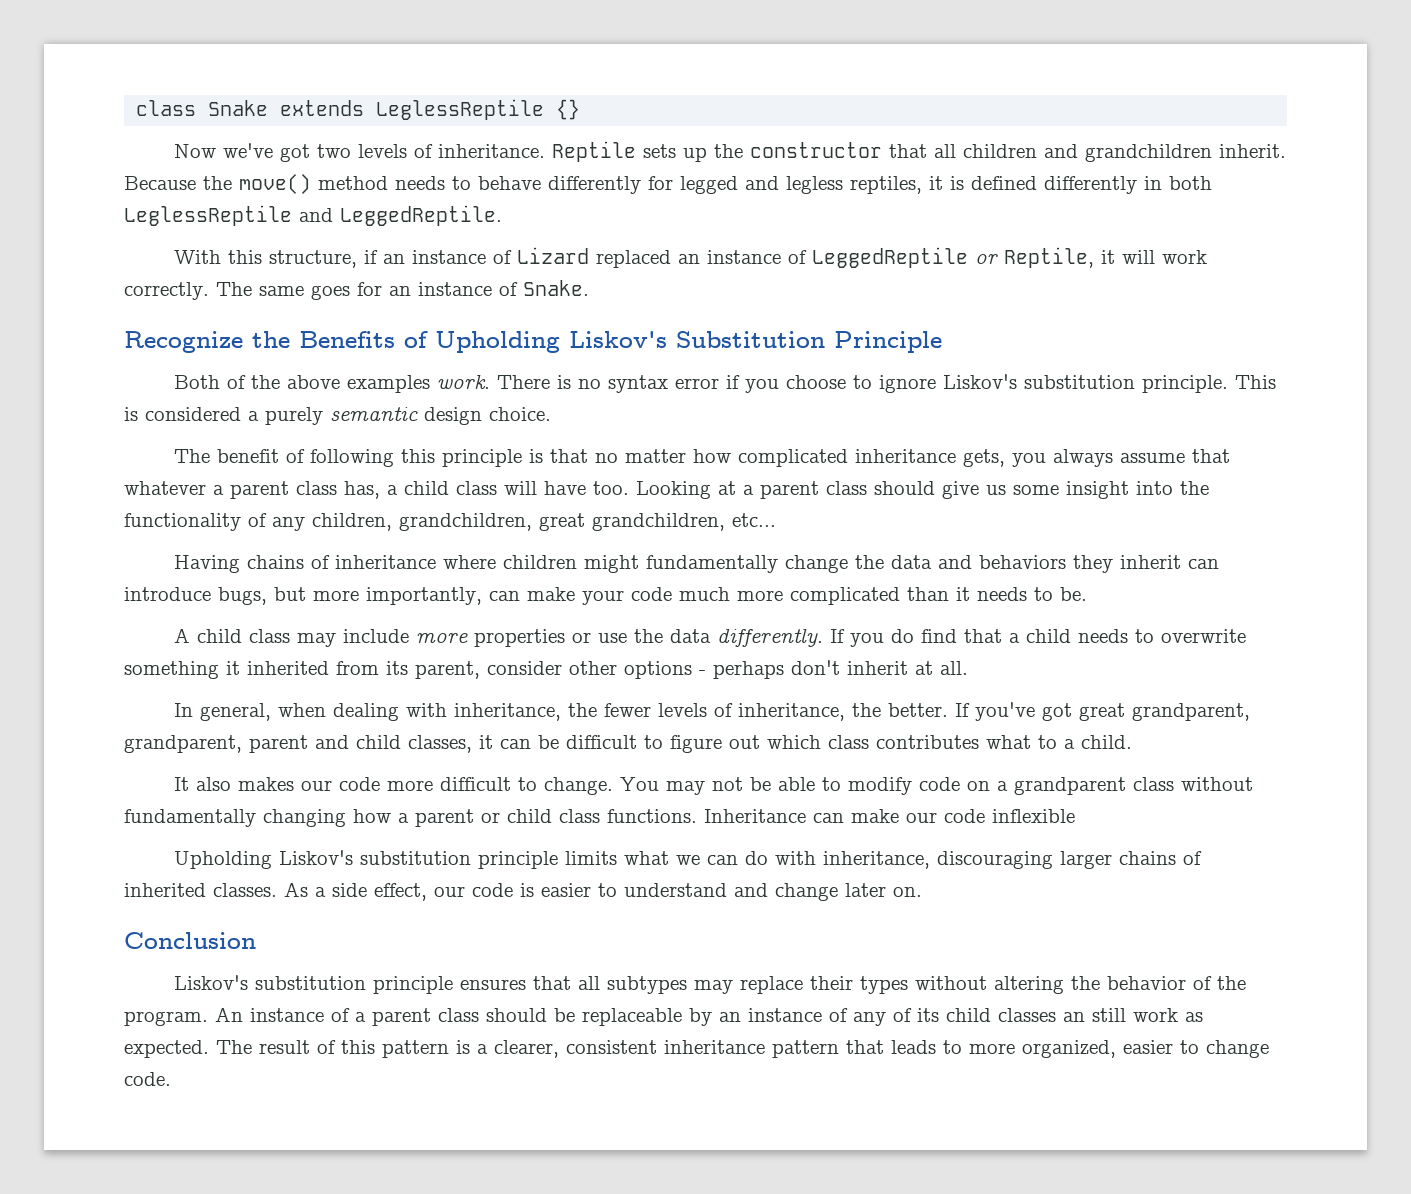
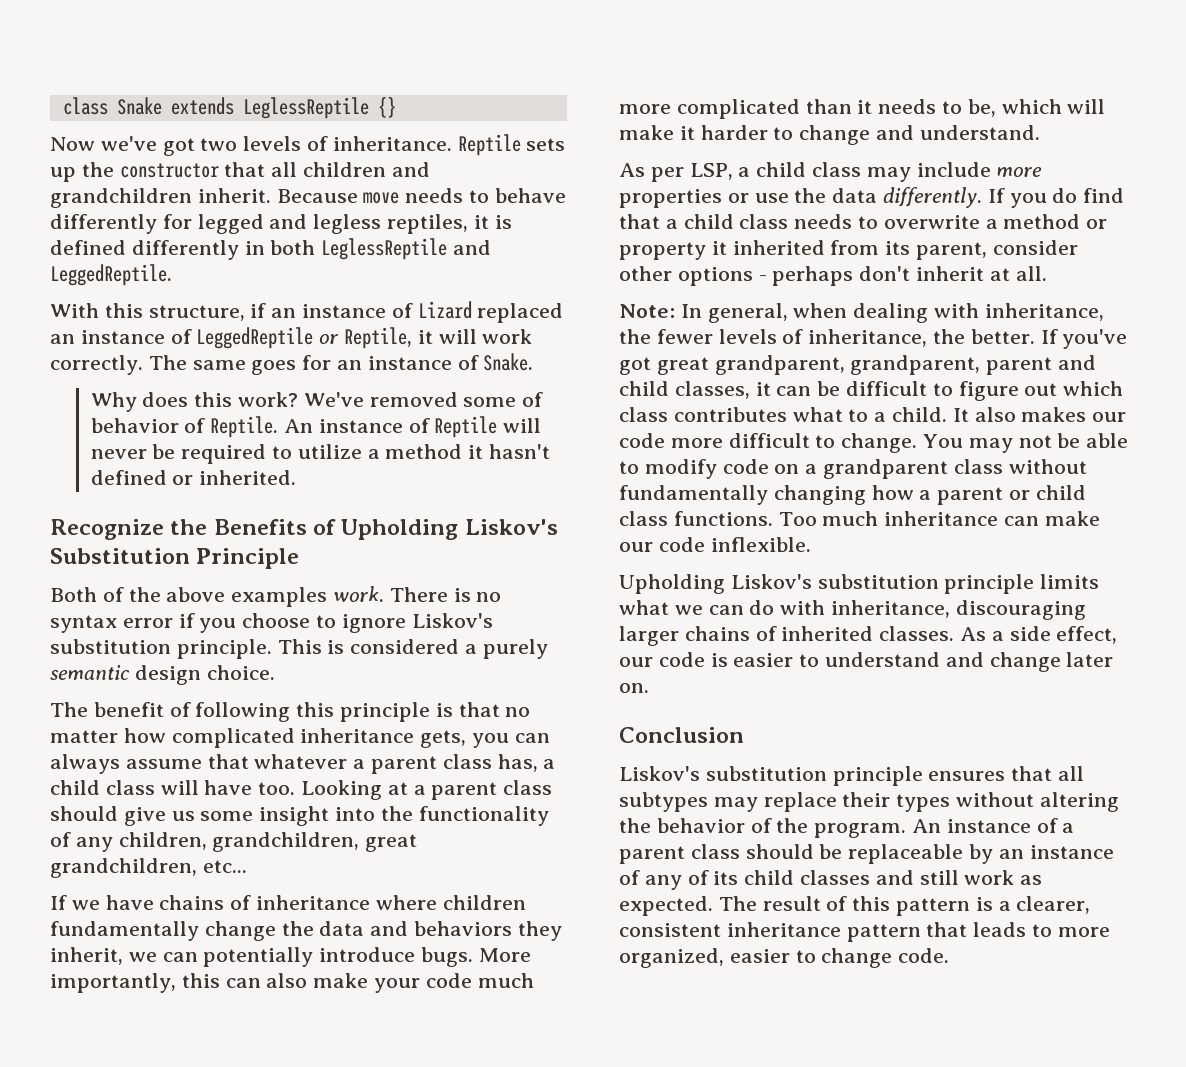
[203,174,388,194] the move() method -> [363,192,400,204] move
(589, 288) none -> [90,392,544,412] [90,416,542,438] [90,444,551,464] [90,470,297,485] // Why does this work? We've removed some of behavior of Reptile. An instance of Reptile will never be required to utilize a method it hasn't defined or inherited.
(1047, 460) none -> [514,733,550,743] can
[174,555,241,573] Having -> [50,895,154,910] If we have
[584,555,640,573] might -> (526, 902) none
[1120,555,1220,569] [124,587,520,605] inherit can introduce bugs, but more importantly, can -> [50,947,531,967] [50,973,308,993] inherit, we can potentially introduce bugs. More importantly, this can also
[1060,587,1087,601] [174,628,191,643] be. // A -> [967,99,1106,117] [619,125,1040,145] [619,163,751,182] be, which will make it harder to change and understand. // As per LSP, a
(1072, 636) none -> [739,214,789,229] class
[124,661,219,679] something -> [985,214,1108,229] [619,242,706,260] a method or property
(968, 668) none -> [619,304,675,318] Note:
(1132, 742) // -> (948, 414) none
[704,809,806,823] Inheritance -> [778,511,999,526] Too much inheritance
[992,809,1075,823] inflexible -> [710,537,811,552] inflexible.
[1063,1012,1085,1022] an -> [875,870,914,885] and

